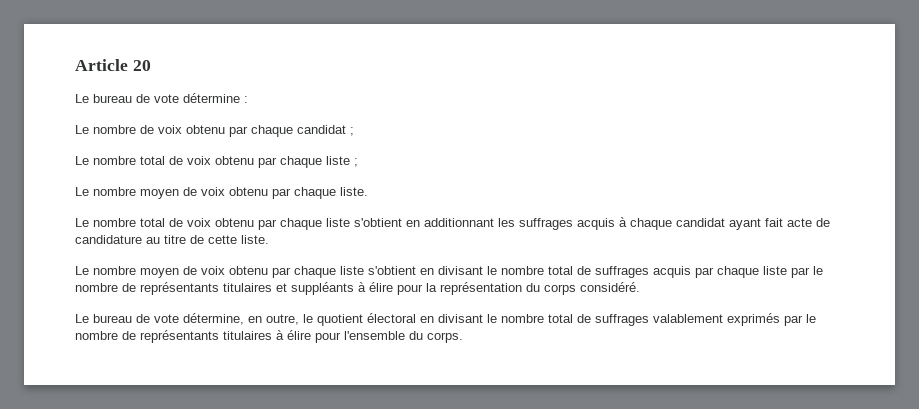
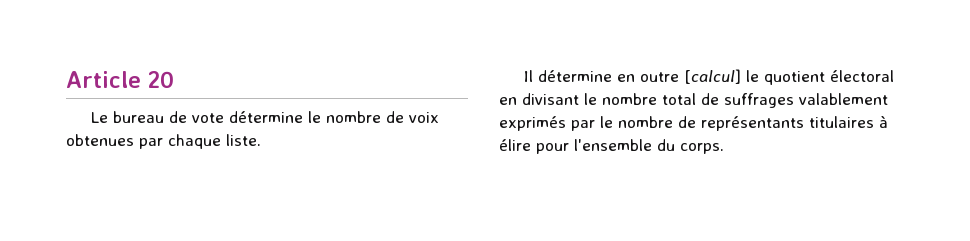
[244,96,248,103] [75,125,89,134] : // Le -> [307,111,321,123] le
[186,125,354,137] [75,156,358,168] [75,187,368,199] [75,217,830,230] [75,235,269,244] [75,266,823,278] [75,282,640,295] [75,313,299,325] obtenu par chaque candidat ; // Le nombre total de voix obtenu par chaque liste ; // Le nombre moyen de voix obtenu par chaque liste. // Le nombre total de voix obtenu par chaque liste s'obtient en additionnant les suffrages acquis à chaque candidat ayant fait acte de candidature au titre de cette liste. // Le nombre moyen de voix obtenu par chaque liste s'obtient en divisant le nombre total de suffrages acquis par chaque liste par le nombre de représentants titulaires et suppléants à élire pour la représentation du corps considéré. // Le bureau de vote détermine, en outre, -> [66,134,261,149] [523,69,741,84] obtenues par chaque liste. // Il détermine en outre [calcul]

